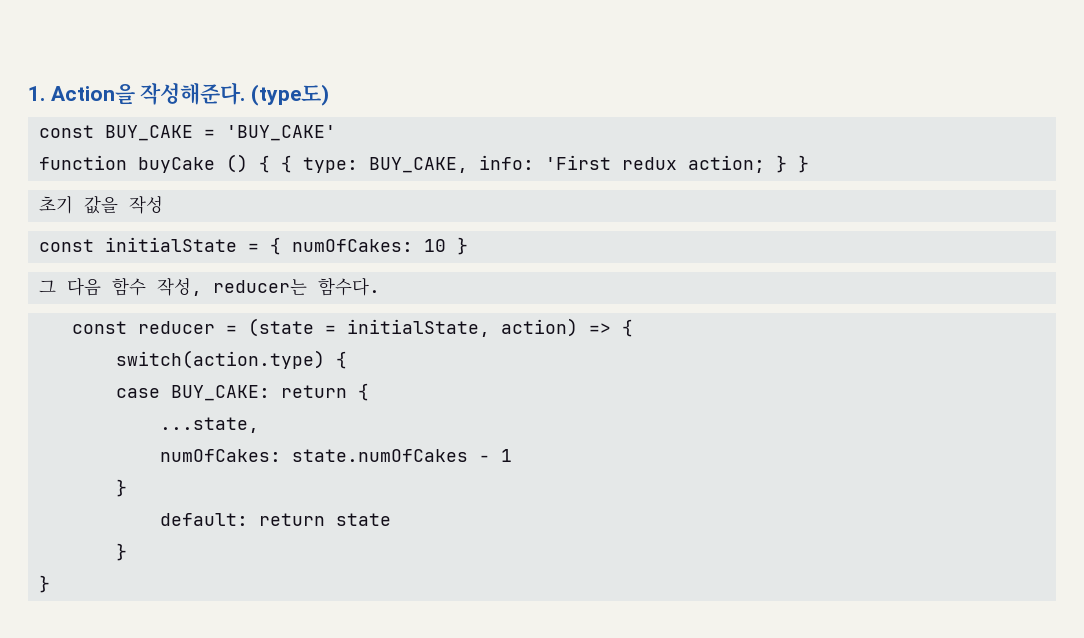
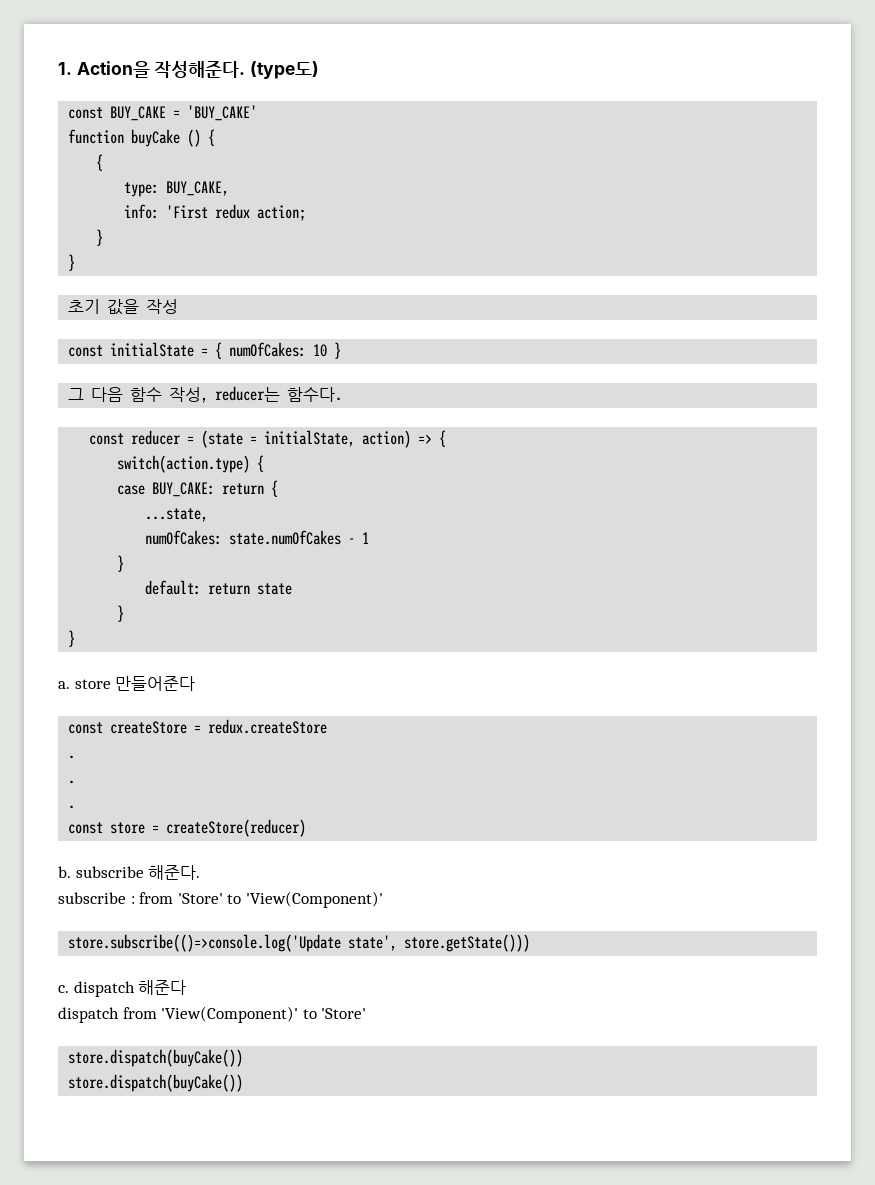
[280,155,292,173] { -> [96,154,104,171] // { //
(468, 165) none -> (230, 188) //
[775,155,787,173] } -> [96,229,104,246] // } //
(50, 584) none -> [58,676,196,691] [68,719,328,734] [68,755,76,759] [68,780,76,784] [68,805,76,809] [68,819,307,837] [58,865,201,880] [58,891,383,908] [68,934,531,952] [58,980,187,997] [58,1006,367,1023] [68,1049,244,1067] [68,1074,244,1092] // a. store 만들어준다 // const createStore = redux.createStore // . // . // . // const store = createStore(reducer) // b. subscribe 해준다. // subscribe : from 'Store' to 'View(Component)' // store.subscribe(()=>console.log('Update state', store.getState())) // c. dispatch 해준다 // dispatch from 'View(Component)' to 'Store' // store.dispatch(buyCake()) // store.dispatch(buyCake())

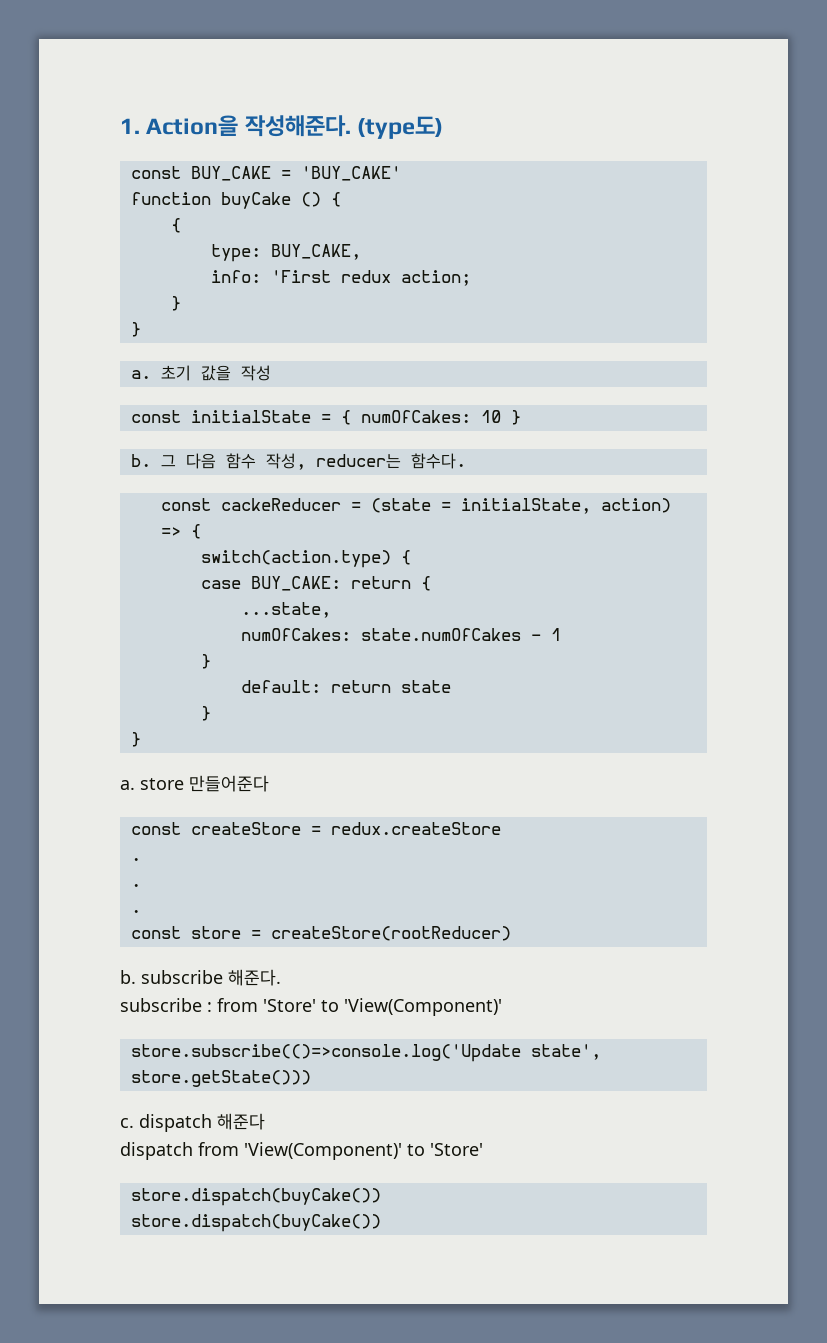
(76, 262) none -> [130,370,151,379] a.
(342, 350) none -> [130,454,151,467] b.
[131,430,182,445] reducer -> [220,498,341,511] cackeReducer
[166,819,307,837] createStore(reducer) -> [270,926,511,941] createStore(rootReducer)

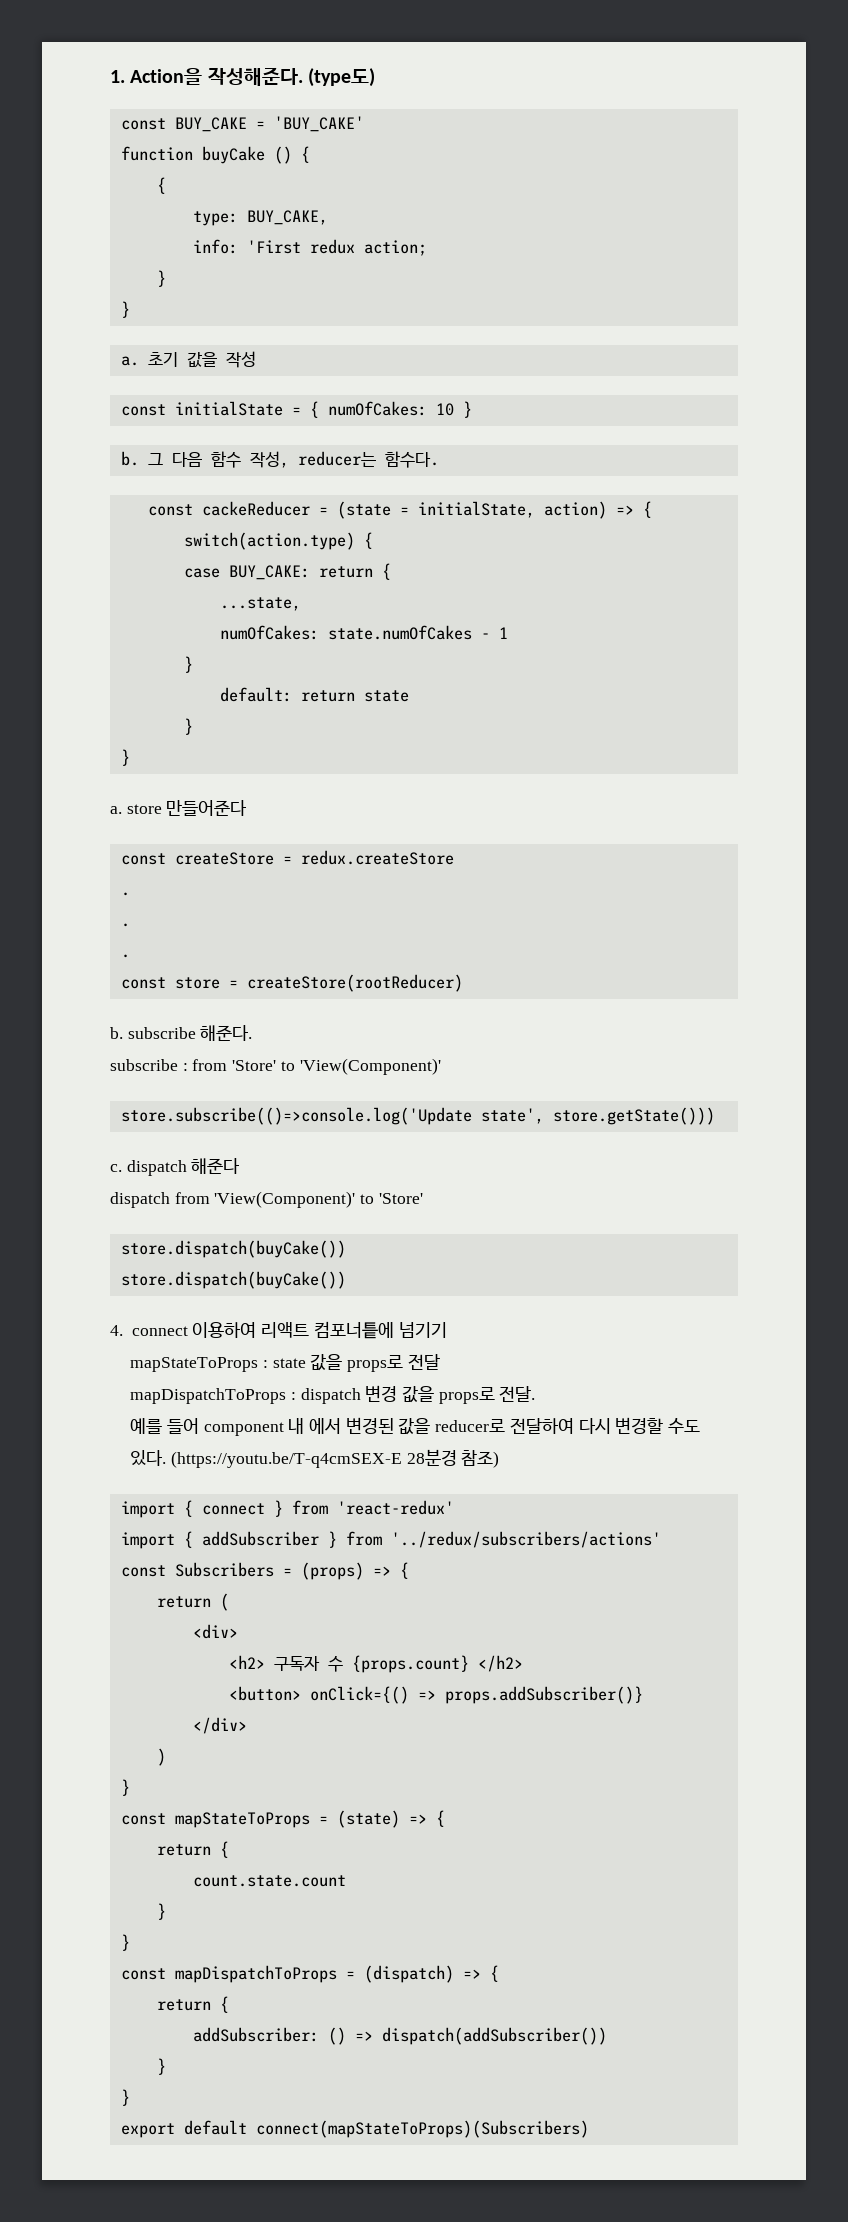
(381, 1223) none -> [110,1321,447,1339] [130,1354,440,1372] [130,1385,536,1404] [130,1417,701,1436] [130,1449,500,1468] [120,1500,454,1518] [120,1531,661,1549] [120,1562,409,1580] [156,1593,229,1611] [192,1624,238,1639] [228,1655,523,1673] [228,1686,643,1704] [192,1717,247,1734] [156,1748,166,1766] [120,1779,130,1796] [120,1810,445,1828] [156,1841,229,1858] [192,1875,346,1887] [156,1903,166,1920] [120,1934,130,1951] [120,1965,499,1983] [156,1996,229,2013] [192,2027,607,2045] [156,2058,166,2075] [120,2089,130,2106] [120,2120,589,2138] // 4. connect 이용하여 리액트 컴포너틑에 넘기기 // mapStateToProps : state 값을 props로 전달 // mapDispatchToProps : dispatch 변경 값을 props로 전달. // 예를 들어 component 내 에서 변경된 값을 reducer로 전달하여 다시 변경할 수도 있다. (https://youtu.be/T-q4cmSEX-E 28분경 참조) // import { connect } from 'react-redux' // import { addSubscriber } from '../redux/subscribers/actions' // const Subscribers = (props) => { // return ( // <div> // <h2> 구독자 수 {props.count} </h2> // <button> onClick={() => props.addSubscriber()} // </div> // ) // } // const mapStateToProps = (state) => { // return { // count.state.count // } // } // const mapDispatchToProps = (dispatch) => { // return { // addSubscriber: () => dispatch(addSubscriber()) // } // } // export default connect(mapStateToProps)(Subscribers)

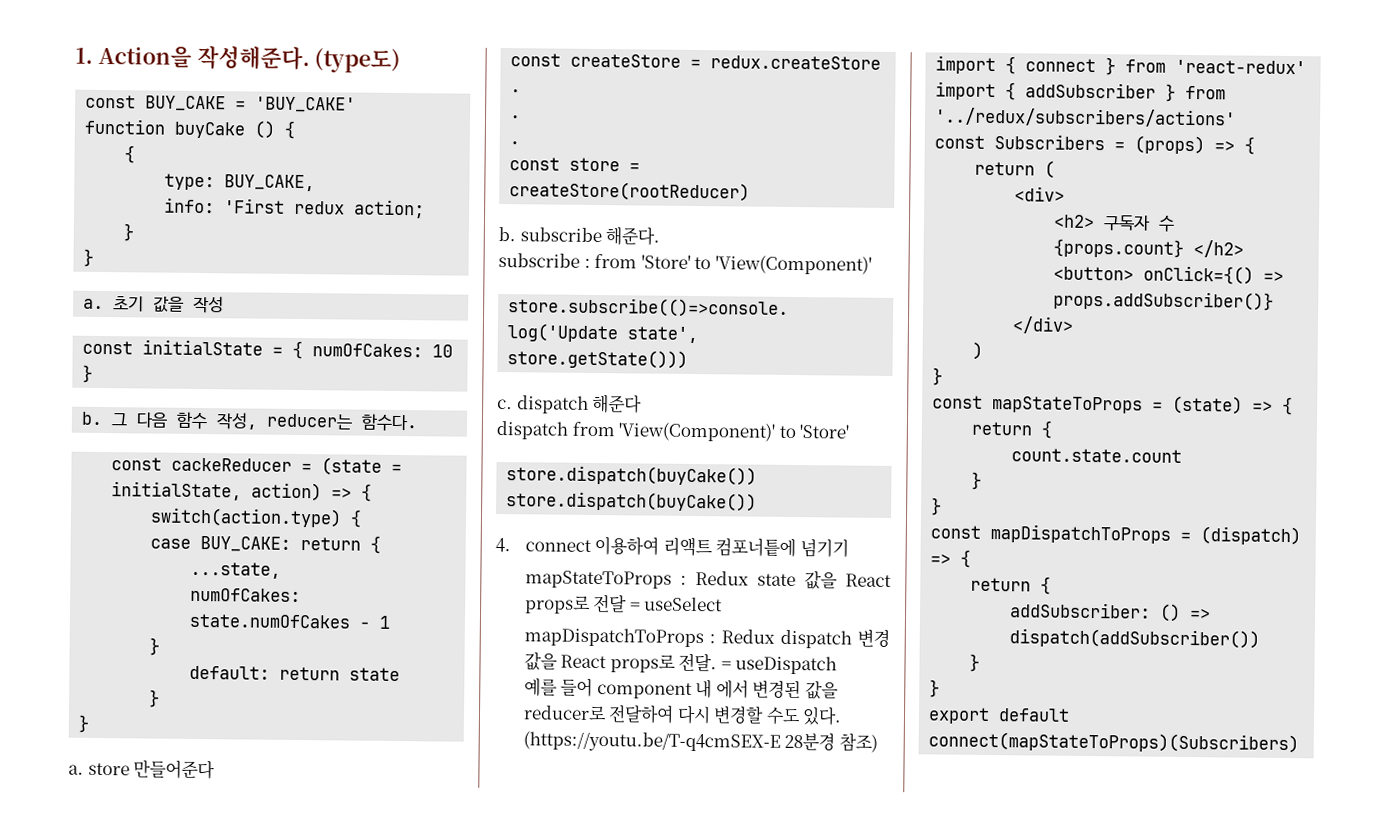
(268, 1364) none -> [694,571,749,586] Redux
(343, 1362) none -> [845,573,892,588] React
(440, 1362) none -> [629,596,724,612] = useSelect
(296, 1396) none -> [720,629,775,644] Redux
(434, 1394) none -> [560,654,608,669] React
(536, 1394) none -> [720,655,838,675] = useDispatch

